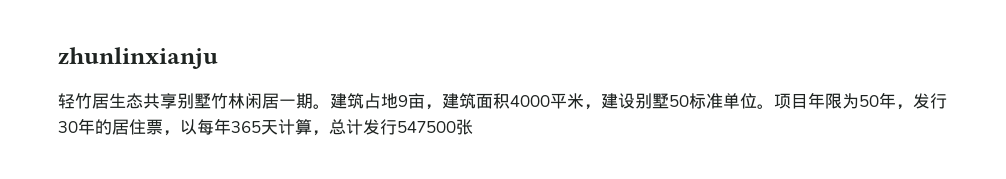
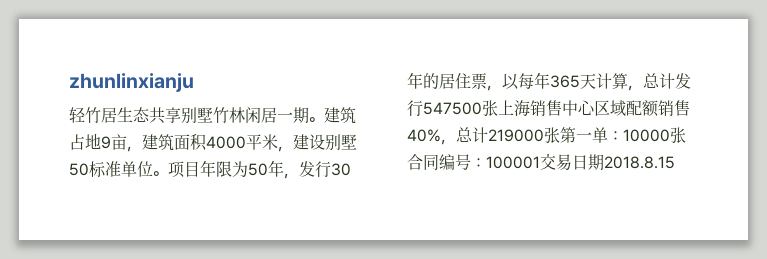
(473, 127) none -> [498,100,690,117] [407,127,686,145] [407,153,675,171] 上海销售中心区域配额销售40%，总计219000张第一单：10000张合同编号：100001交易日期2018.8.15

